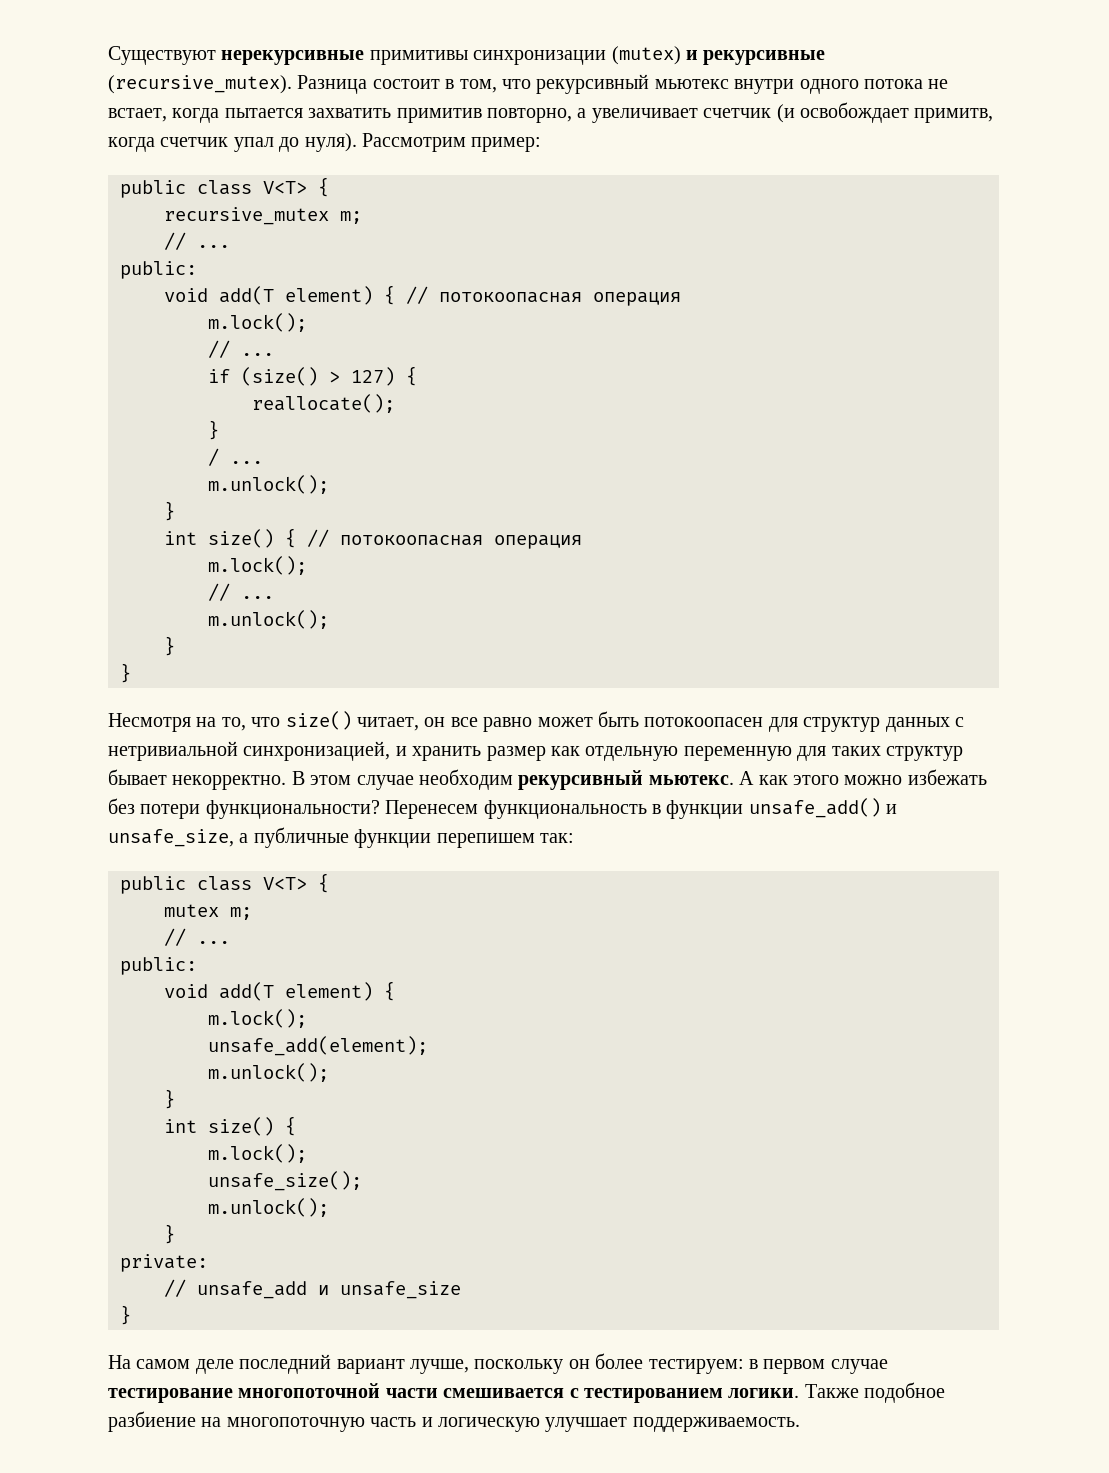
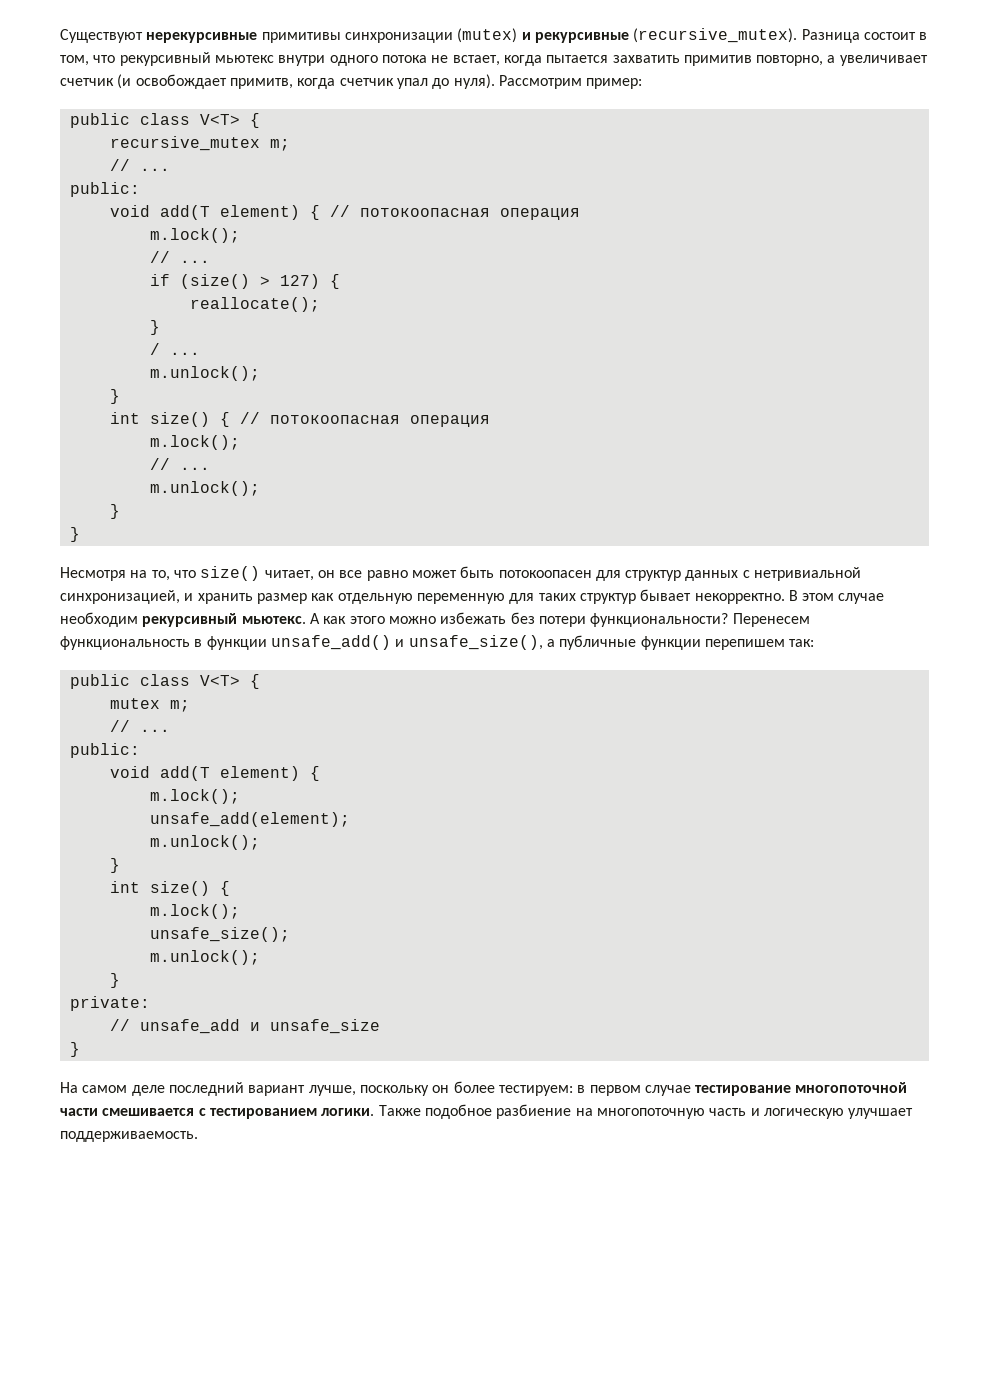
[108,829,234,847] unsafe_size, -> [408,635,543,650] unsafe_size(),

